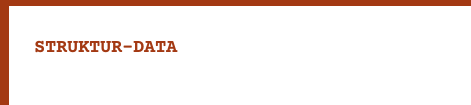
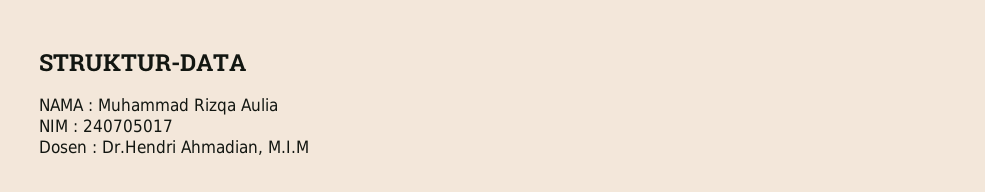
(178, 46) none -> [39,98,278,115] [39,119,173,133] [39,140,309,155] // NAMA : Muhammad Rizqa Aulia // NIM : 240705017 // Dosen : Dr.Hendri Ahmadian, M.I.M

